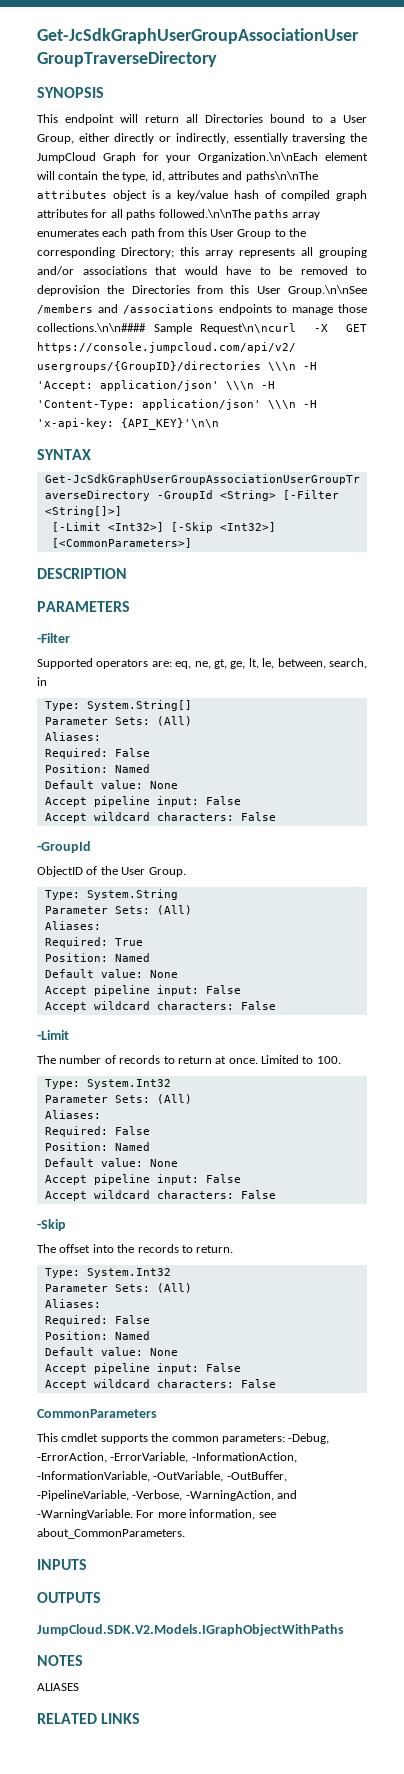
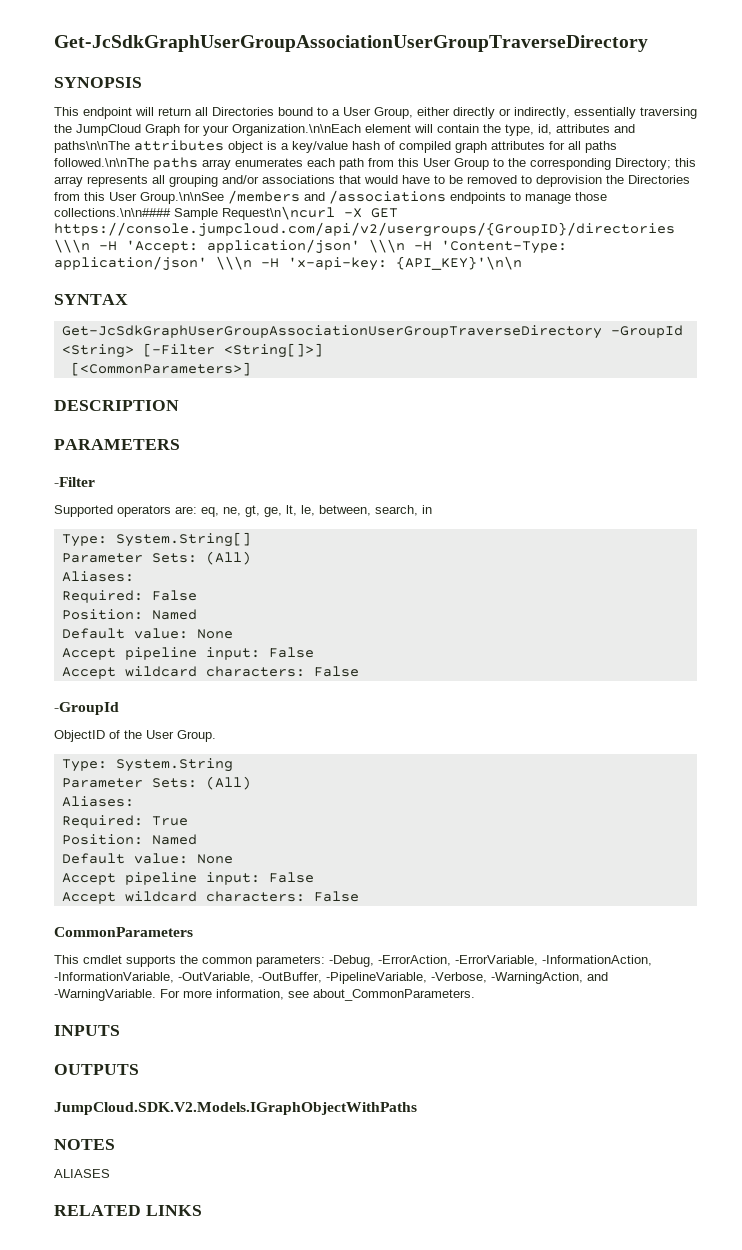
[51,522,276,533] [-Limit <Int32>] [-Skip <Int32>] -> (323, 350) none
[37,1030,69,1040] [37,1055,341,1064] [44,1079,171,1089] [44,1094,192,1104] [44,1110,101,1119] [44,1126,150,1137] [44,1142,150,1151] [44,1158,178,1167] [44,1174,241,1185] [44,1190,276,1201] [37,1219,66,1231] [37,1244,234,1253] [44,1268,171,1278] [44,1283,192,1293] [44,1299,101,1308] [44,1315,150,1326] [44,1331,150,1340] [44,1347,178,1356] [44,1363,241,1374] [44,1379,276,1390] // -Limit // The number of records to return at once. Limited to 100. // Type: System.Int32 // Parameter Sets: (All) // Aliases: // Required: False // Position: Named // Default value: None // Accept pipeline input: False // Accept wildcard characters: False // -Skip // The offset into the records to return. // Type: System.Int32 // Parameter Sets: (All) // Aliases: // Required: False // Position: Named // Default value: None // Accept pipeline input: False // Accept wildcard characters: False -> (359, 896) none

